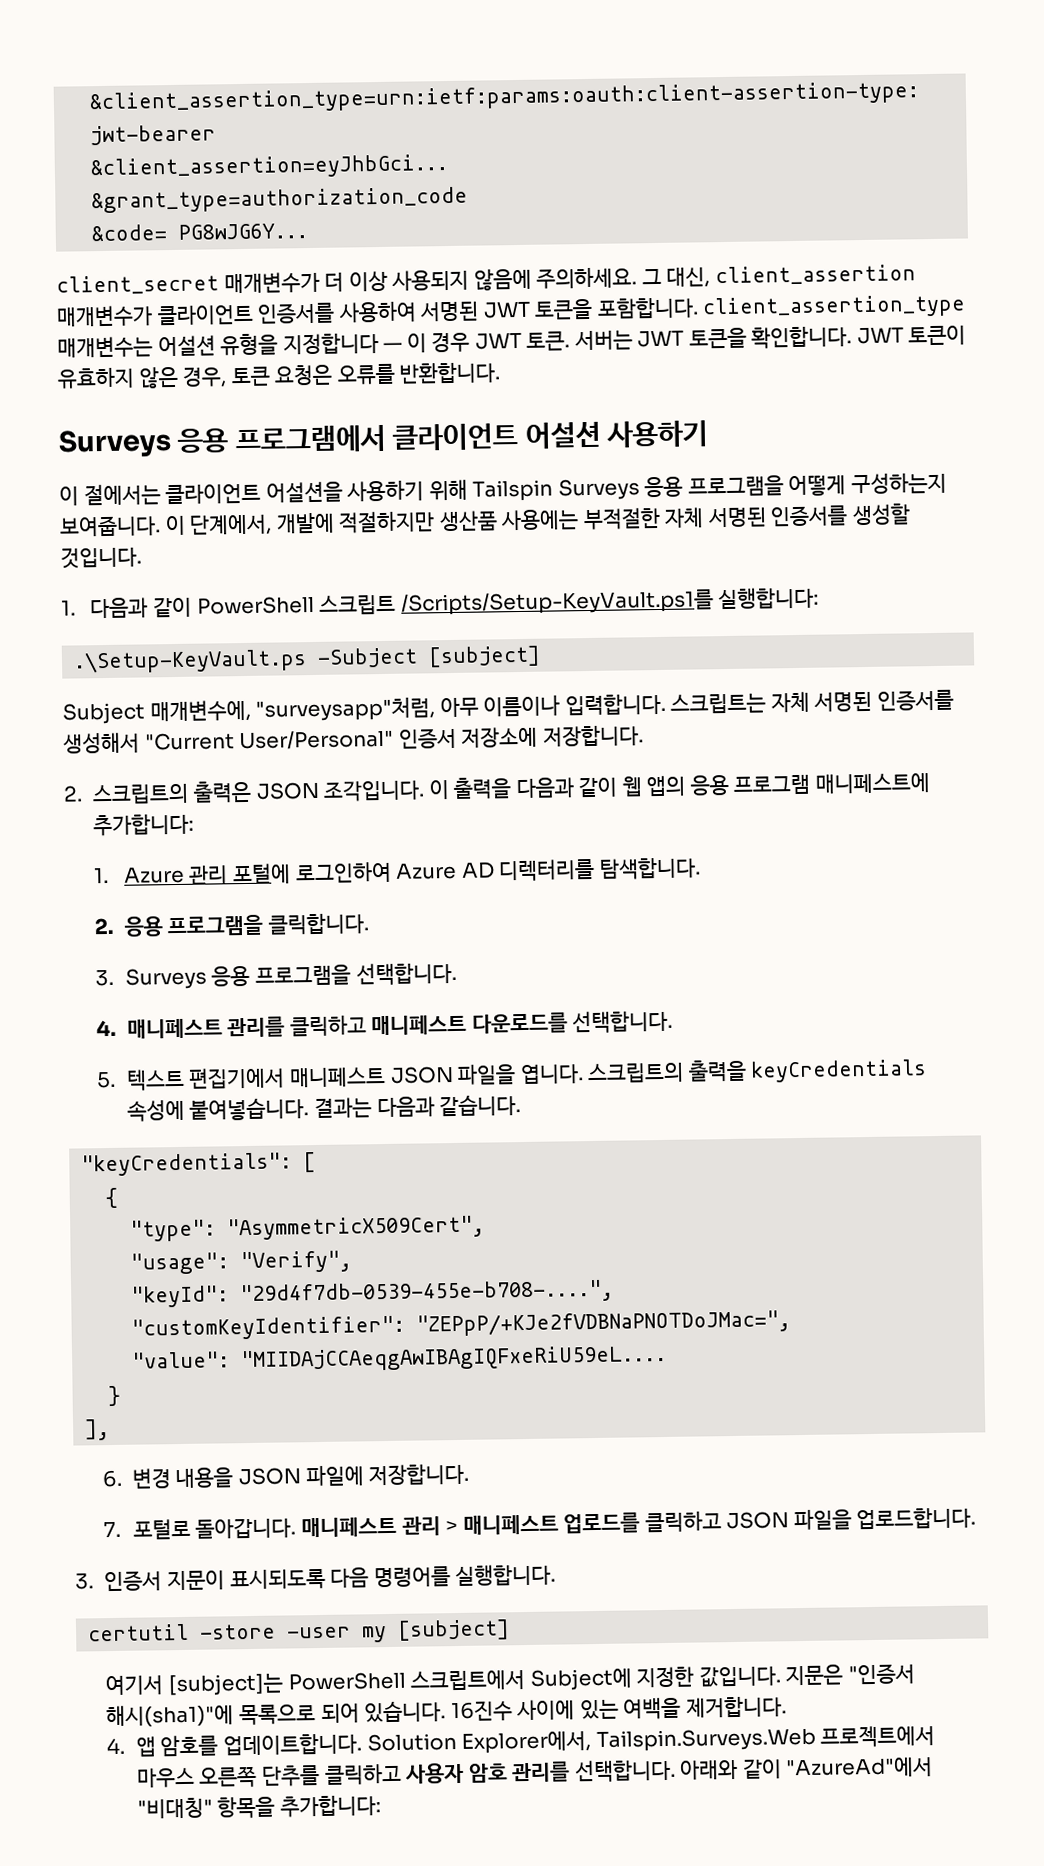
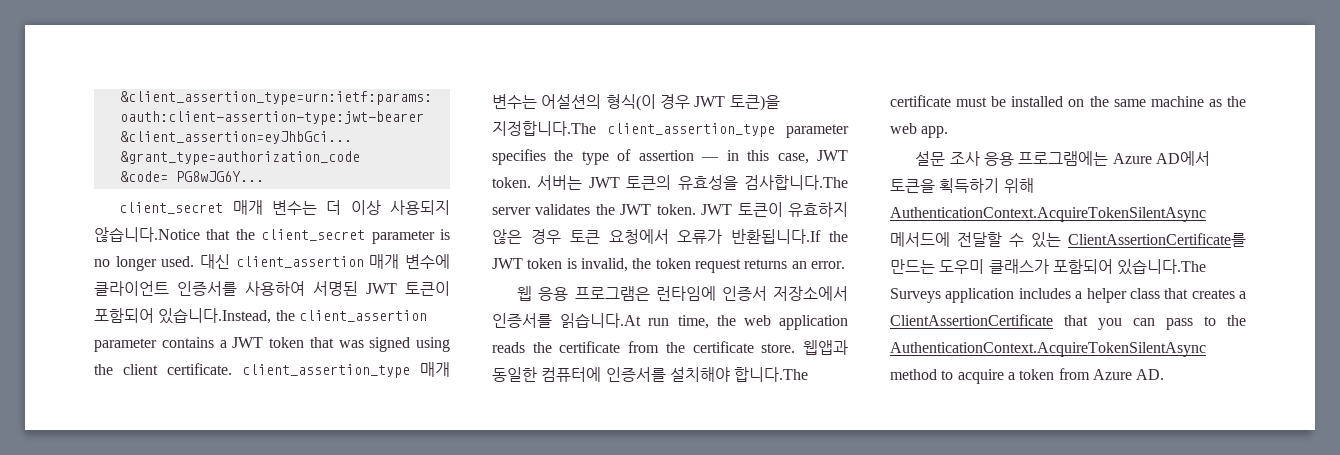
[223,271,320,294] 매개변수가 -> [232,200,318,215] 매개 변수는
[473,264,916,291] [56,305,153,327] 않음에 주의하세요. 그 대신, client_assertion 매개변수가 -> [94,227,451,244] [94,254,450,271] 않습니다.Notice that the client_secret parameter is no longer used. 대신 client_assertion 매개 변수에
[534,294,967,320] [57,325,967,358] [57,361,502,389] [58,420,709,458] [59,471,947,506] [59,503,911,537] [60,546,142,569] [61,586,820,619] [73,645,542,674] [62,689,954,725] [63,724,644,754] [63,773,931,805] [93,812,195,837] [94,856,701,885] [94,912,369,937] [95,961,457,990] [96,1009,674,1039] [96,1059,928,1091] [126,1094,522,1122] [81,1152,317,1177] [105,1187,119,1209] [130,1215,486,1242] [130,1250,353,1275] [131,1279,615,1308] [131,1310,792,1341] [132,1344,668,1373] [108,1385,122,1407] [84,1419,111,1441] [102,1462,470,1489] [103,1506,977,1540] [75,1563,557,1592] [87,1619,511,1643] [105,1663,915,1697] [106,1695,787,1728] [106,1725,936,1757] [136,1757,934,1788] [136,1794,381,1819] 토큰을 포함합니다. client_assertion_type 매개변수는 어설션 유형을 지정합니다 — 이 경우 JWT 토큰. 서버는 JWT 토큰을 확인합니다. JWT 토큰이 유효하지 않은 경우, 토큰 요청은 오류를 반환합니다. // Surveys 응용 프로그램에서 클라이언트 어설션 사용하기 // 이 절에서는 클라이언트 어설션을 사용하기 위해 Tailspin Surveys 응용 프로그램을 어떻게 구성하는지 보여줍니다. 이 단계에서, 개발에 적절하지만 생산품 사용에는 부적절한 자체 서명된 인증서를 생성할 것입니다. // 1. 다음과 같이 PowerShell 스크립트 /Scripts/Setup-KeyVault.ps1를 실행합니다: // .\Setup-KeyVault.ps -Subject [subject] // Subject 매개변수에, "surveysapp"처럼, 아무 이름이나 입력합니다. 스크립트는 자체 서명된 인증서를 생성해서 "Current User/Personal" 인증서 저장소에 저장합니다. // 2. 스크립트의 출력은 JSON 조각입니다. 이 출력을 다음과 같이 웹 앱의 응용 프로그램 매니페스트에 추가합니다: // 1. Azure 관리 포털에 로그인하여 Azure AD 디렉터리를 탐색합니다. // 2. 응용 프로그램을 클릭합니다. // 3. Surveys 응용 프로그램을 선택합니다. // 4. 매니페스트 관리를 클릭하고 매니페스트 다운로드를 선택합니다. // 5. 텍스트 편집기에서 매니페스트 JSON 파일을 엽니다. 스크립트의 출력을 keyCredentials 속성에 붙여넣습니다. 결과는 다음과 같습니다. // "keyCredentials": [ // { // "type": "AsymmetricX509Cert", // "usage": "Verify", // "keyId": "29d4f7db-0539-455e-b708-....", // "customKeyIdentifier": "ZEPpP/+KJe2fVDBNaPNOTDoJMac=", // "value": "MIIDAjCCAeqgAwIBAgIQFxeRiU59eL.... // } // ], // 6. 변경 내용을 JSON 파일에 저장합니다. // 7. 포털로 돌아갑니다. 매니페스트 관리 > 매니페스트 업로드를 클릭하고 JSON 파일을 업로드합니다. // 3. 인증서 지문이 표시되도록 다음 명령어를 실행합니다. // certutil -store -user my [subject] // 여기서 [subject]는 PowerShell 스크립트에서 Subject에 지정한 값입니다. 지문은 "인증서 해시(sha1)"에 목록으로 되어 있습니다. 16진수 사이에 있는 여백을 제거합니다. // 4. 앱 암호를 업데이트합니다. Solution Explorer에서, Tailspin.Surveys.Web 프로젝트에서 마우스 오른쪽 단추를 클릭하고 사용자 암호 관리를 선택합니다. 아래와 같이 "AzureAd"에서 "비대칭" 항목을 추가합니다: -> [405,281,450,296] [94,308,427,324] [94,337,450,352] [94,362,450,378] [492,94,780,111] [492,121,849,138] [492,149,848,165] [492,175,848,190] [492,202,848,217] [492,229,848,244] [492,258,845,273] [517,286,848,301] [492,313,849,330] [492,340,848,355] [492,367,809,382] [890,95,1246,107] [890,123,949,138] [915,151,1210,166] [890,178,1034,193] [890,207,1206,222] [890,232,1246,248] [890,259,1207,275] [890,288,1246,303] [890,314,1246,330] [890,342,1206,357] [890,368,1165,384] 토큰이 포함되어 있습니다.Instead, the client_assertion parameter contains a JWT token that was signed using the client certificate. client_assertion_type 매개 변수는 어설션의 형식(이 경우 JWT 토큰)을 지정합니다.The client_assertion_type parameter specifies the type of assertion — in this case, JWT token. 서버는 JWT 토큰의 유효성을 검사합니다.The server validates the JWT token. JWT 토큰이 유효하지 않은 경우 토큰 요청에서 오류가 반환됩니다.If the JWT token is invalid, the token request returns an error. // 웹 응용 프로그램은 런타임에 인증서 저장소에서 인증서를 읽습니다.At run time, the web application reads the certificate from the certificate store. 웹앱과 동일한 컴퓨터에 인증서를 설치해야 합니다.The certificate must be installed on the same machine as the web app. // 설문 조사 응용 프로그램에는 Azure AD에서 토큰을 획득하기 위해 AuthenticationContext.AcquireTokenSilentAsync 메서드에 전달할 수 있는 ClientAssertionCertificate를 만드는 도우미 클래스가 포함되어 있습니다.The Surveys application includes a helper class that creates a ClientAssertionCertificate that you can pass to the AuthenticationContext.AcquireTokenSilentAsync method to acquire a token from Azure AD.

